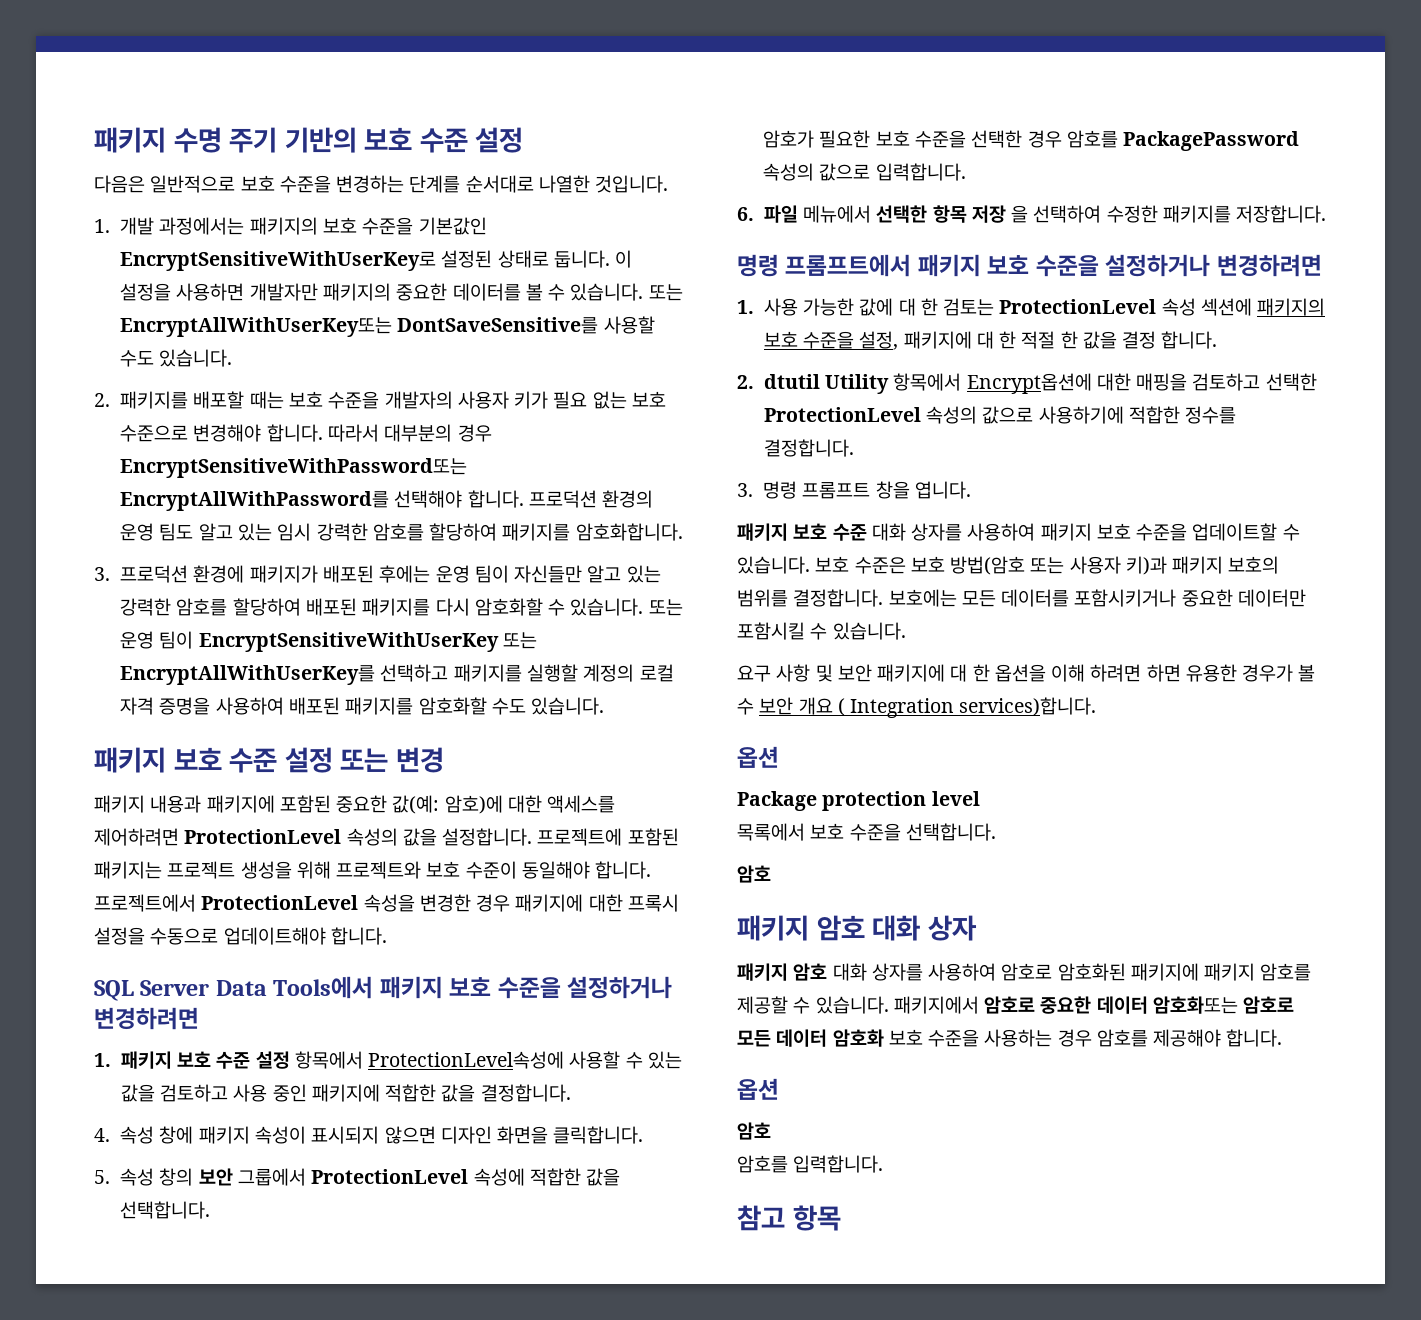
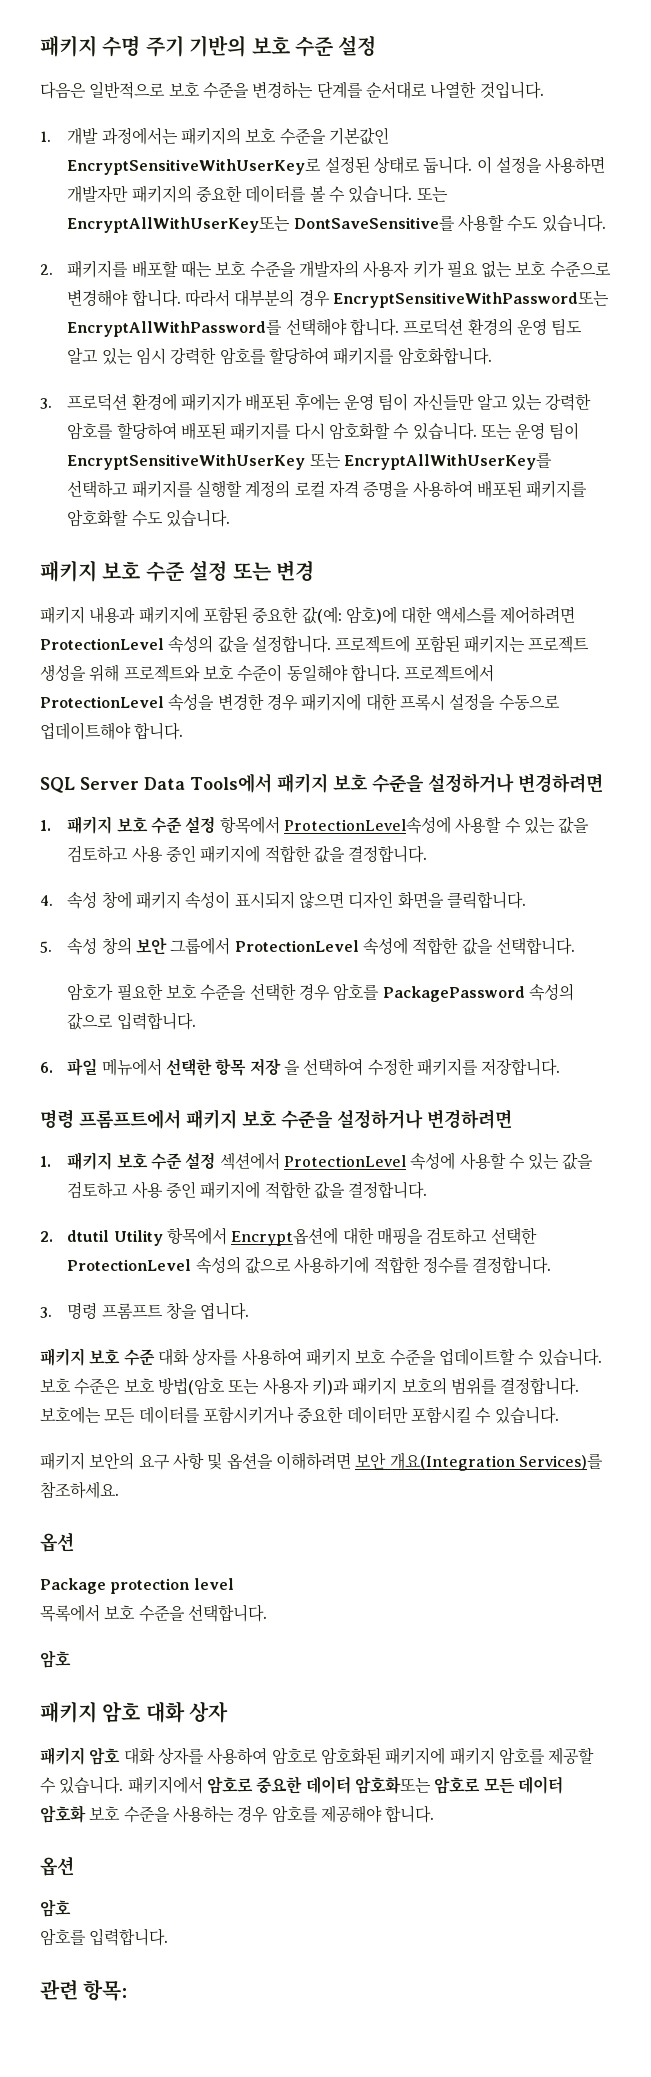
[763,298,1326,316] [763,331,1218,350] 사용 가능한 값에 대 한 검토는 ProtectionLevel 속성 섹션에 패키지의 보호 수준을 설정, 패키지에 대 한 적절 한 값을 결정 합니다. -> [67,1152,594,1170] [67,1181,428,1199] 패키지 보호 수준 설정 섹션에서 ProtectionLevel 속성에 사용할 수 있는 값을 검토하고 사용 중인 패키지에 적합한 값을 결정합니다.
(906, 631) none -> [40,1452,135,1470] 패키지 보안의
[837,664,1316,682] [737,697,1097,718] 보안 패키지에 대 한 옵션을 이해 하려면 하면 유용한 경우가 볼 수 보안 개요 ( Integration services)합니다. -> [226,1452,603,1471] [40,1481,119,1499] 옵션을 이해하려면 보안 개요(Integration Services)를 참조하세요.
[737,1205,841,1231] 참고 항목 -> [40,1979,128,2001] 관련 항목:

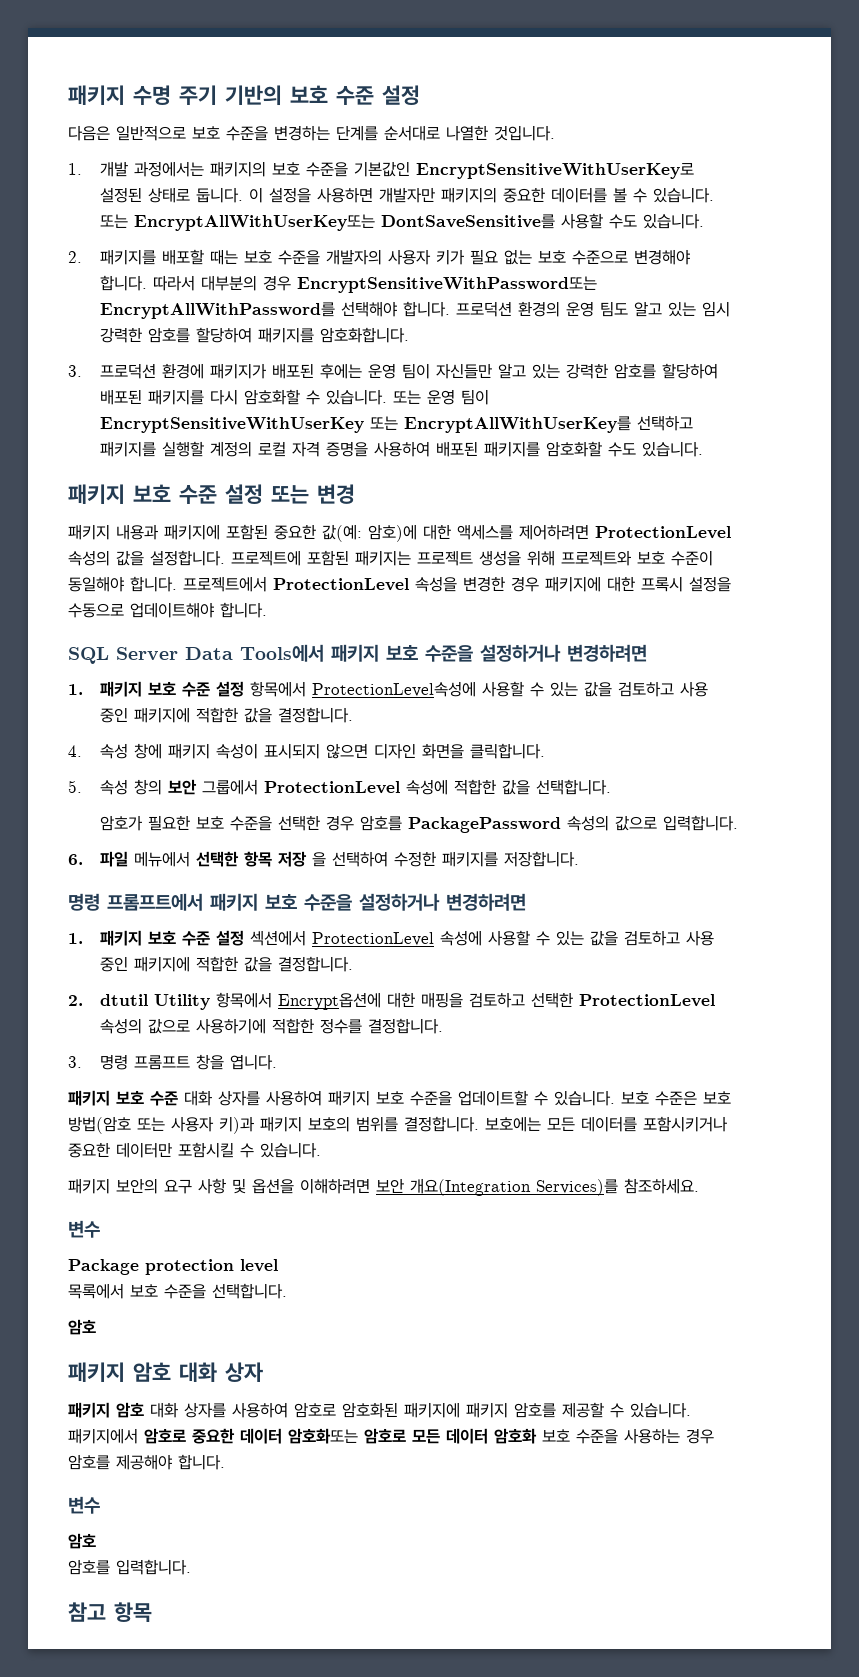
[40,1532,74,1552] 옵션 -> [68,1220,100,1238] 변수
[40,1856,74,1876] 옵션 -> [68,1496,100,1514] 변수
[40,1979,128,2001] 관련 항목: -> [68,1602,152,1622] 참고 항목

